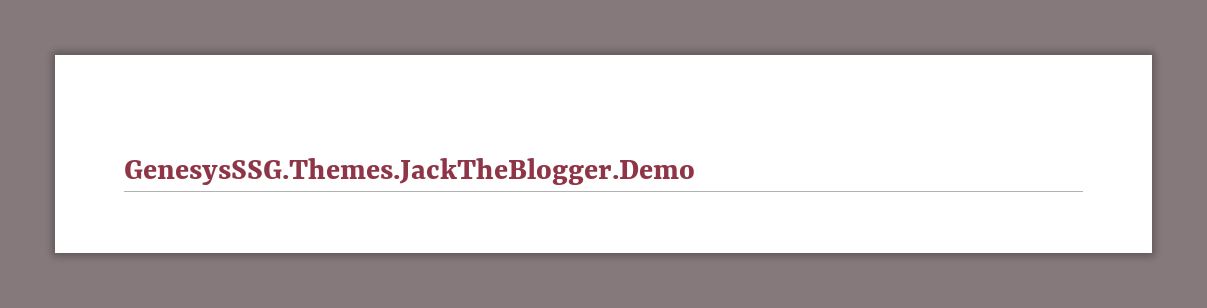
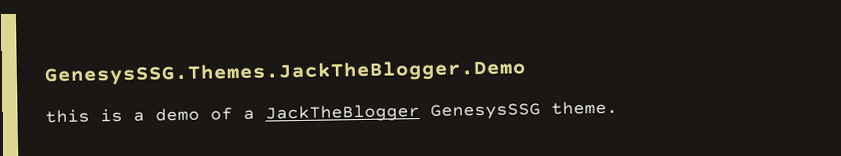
(695, 171) none -> [45,100,618,124] // this is a demo of a JackTheBlogger GenesysSSG theme.

